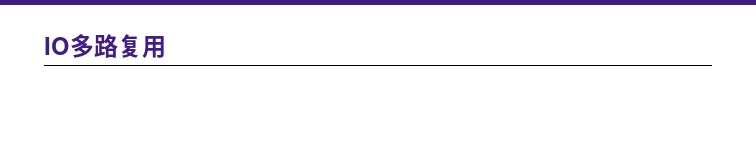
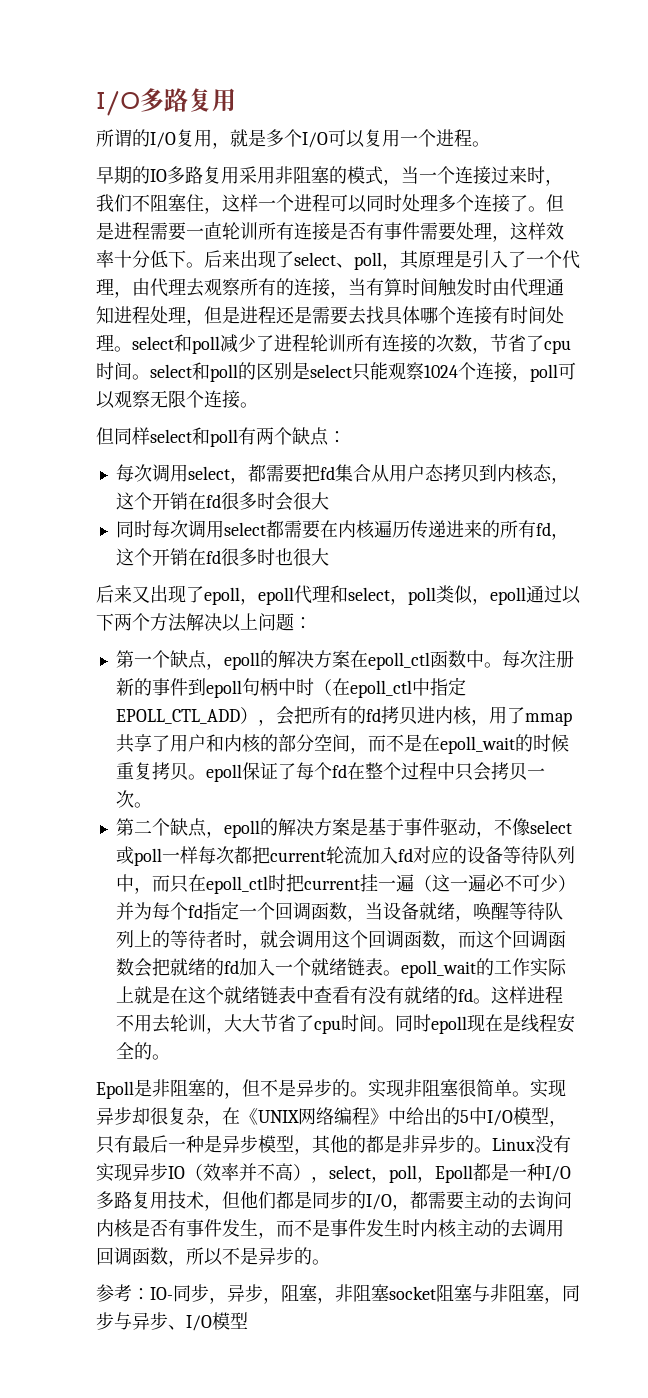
[44,34,166,58] IO多路复用 -> [96,88,236,116] [96,129,490,149] [96,166,563,186] [96,194,564,214] [96,222,564,242] [96,250,580,270] [96,278,564,298] [96,306,564,326] [96,334,571,354] [96,362,576,382] [96,390,258,409] [96,427,346,447] [115,464,569,484] [115,492,329,511] [115,520,569,540] [115,548,329,566] [96,585,581,605] [96,613,312,632] [115,650,574,670] [115,677,466,698] [115,706,572,726] [115,734,569,754] [115,762,545,782] [115,790,152,808] [115,818,572,838] [115,846,575,866] [115,874,576,894] [115,901,563,922] [115,930,566,950] [115,958,567,978] [115,986,563,1004] [115,1013,575,1034] [115,1042,170,1060] [96,1079,566,1099] [96,1107,567,1127] [96,1135,571,1155] [96,1163,571,1183] [96,1191,572,1211] [96,1219,564,1239] [96,1247,330,1267] [96,1284,580,1304] [96,1312,248,1331] I/O多路复用 // 所谓的I/O复用，就是多个I/O可以复用一个进程。 // 早期的IO多路复用采用非阻塞的模式，当一个连接过来时，我们不阻塞住，这样一个进程可以同时处理多个连接了。但是进程需要一直轮训所有连接是否有事件需要处理，这样效率十分低下。后来出现了select、poll，其原理是引入了一个代理，由代理去观察所有的连接，当有算时间触发时由代理通知进程处理，但是进程还是需要去找具体哪个连接有时间处理。select和poll减少了进程轮训所有连接的次数，节省了cpu时间。select和poll的区别是select只能观察1024个连接，poll可以观察无限个连接。 // 但同样select和poll有两个缺点： // 每次调用select，都需要把fd集合从用户态拷贝到内核态，这个开销在fd很多时会很大 // 同时每次调用select都需要在内核遍历传递进来的所有fd，这个开销在fd很多时也很大 // 后来又出现了epoll，epoll代理和select，poll类似，epoll通过以下两个方法解决以上问题： // 第一个缺点，epoll的解决方案在epoll_ctl函数中。每次注册新的事件到epoll句柄中时（在epoll_ctl中指定EPOLL_CTL_ADD），会把所有的fd拷贝进内核，用了mmap共享了用户和内核的部分空间，而不是在epoll_wait的时候重复拷贝。epoll保证了每个fd在整个过程中只会拷贝一次。 // 第二个缺点，epoll的解决方案是基于事件驱动，不像select或poll一样每次都把current轮流加入fd对应的设备等待队列中，而只在epoll_ctl时把current挂一遍（这一遍必不可少）并为每个fd指定一个回调函数，当设备就绪，唤醒等待队列上的等待者时，就会调用这个回调函数，而这个回调函数会把就绪的fd加入一个就绪链表。epoll_wait的工作实际上就是在这个就绪链表中查看有没有就绪的fd。这样进程不用去轮训，大大节省了cpu时间。同时epoll现在是线程安全的。 // Epoll是非阻塞的，但不是异步的。实现非阻塞很简单。实现异步却很复杂，在《UNIX网络编程》中给出的5中I/O模型，只有最后一种是异步模型，其他的都是非异步的。Linux没有实现异步IO（效率并不高），select，poll，Epoll都是一种I/O多路复用技术，但他们都是同步的I/O，都需要主动的去询问内核是否有事件发生，而不是事件发生时内核主动的去调用回调函数，所以不是异步的。 // 参考：IO-同步，异步，阻塞，非阻塞socket阻塞与非阻塞，同步与异步、I/O模型

